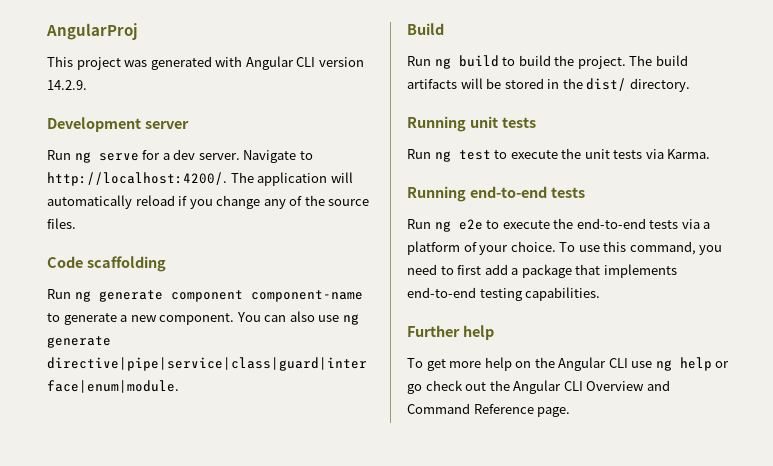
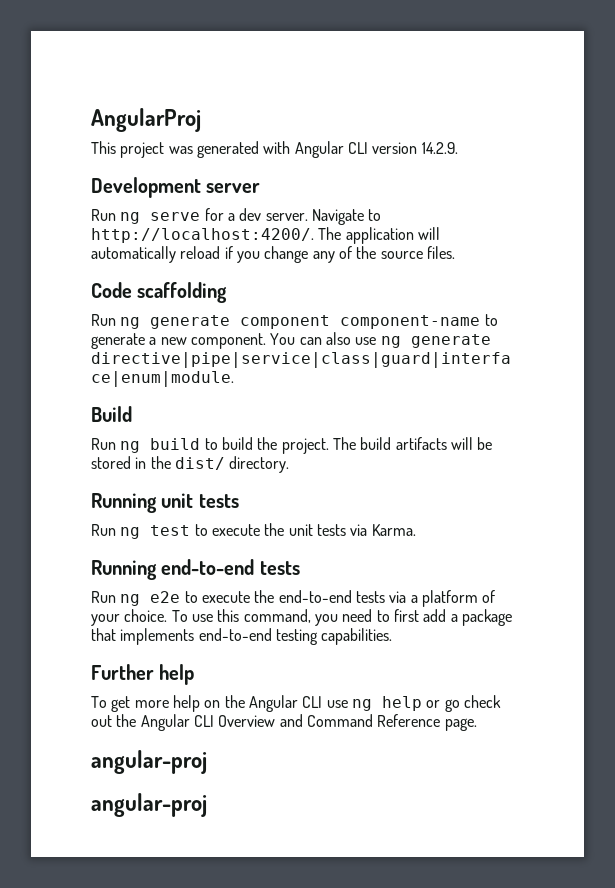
(571, 412) none -> [91,750,207,774] [91,793,207,817] // angular-proj // angular-proj

